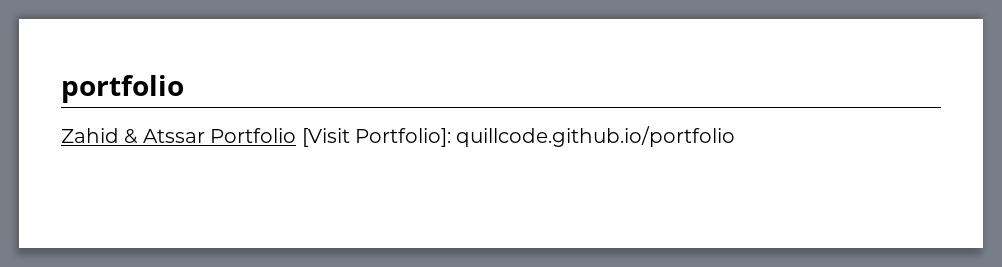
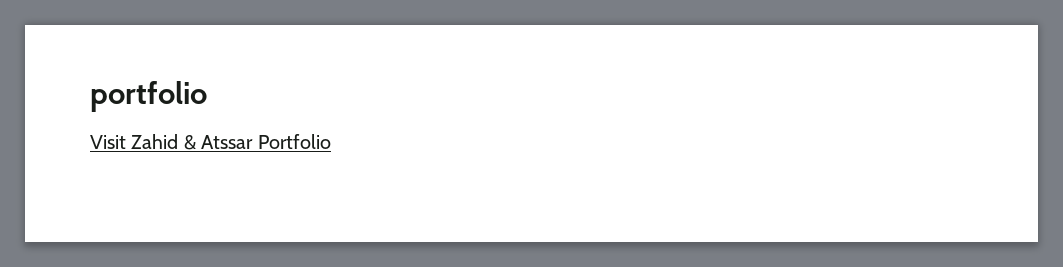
(184, 89) none -> [90,135,126,149] Visit
[301,126,736,147] [Visit Portfolio]: quillcode.github.io/portfolio -> (331, 141) none

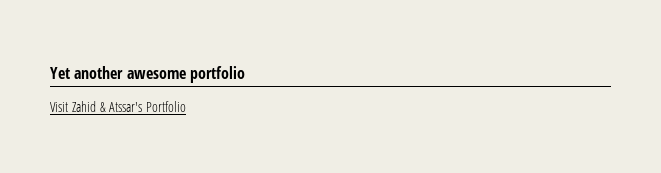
(90, 96) none -> [50,66,186,79] Yet another awesome
[201,135,254,149] Atssar -> [109,102,143,112] Atssar's

